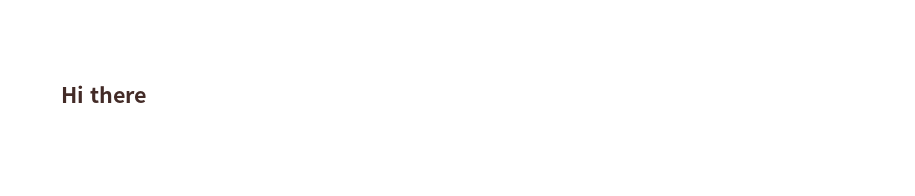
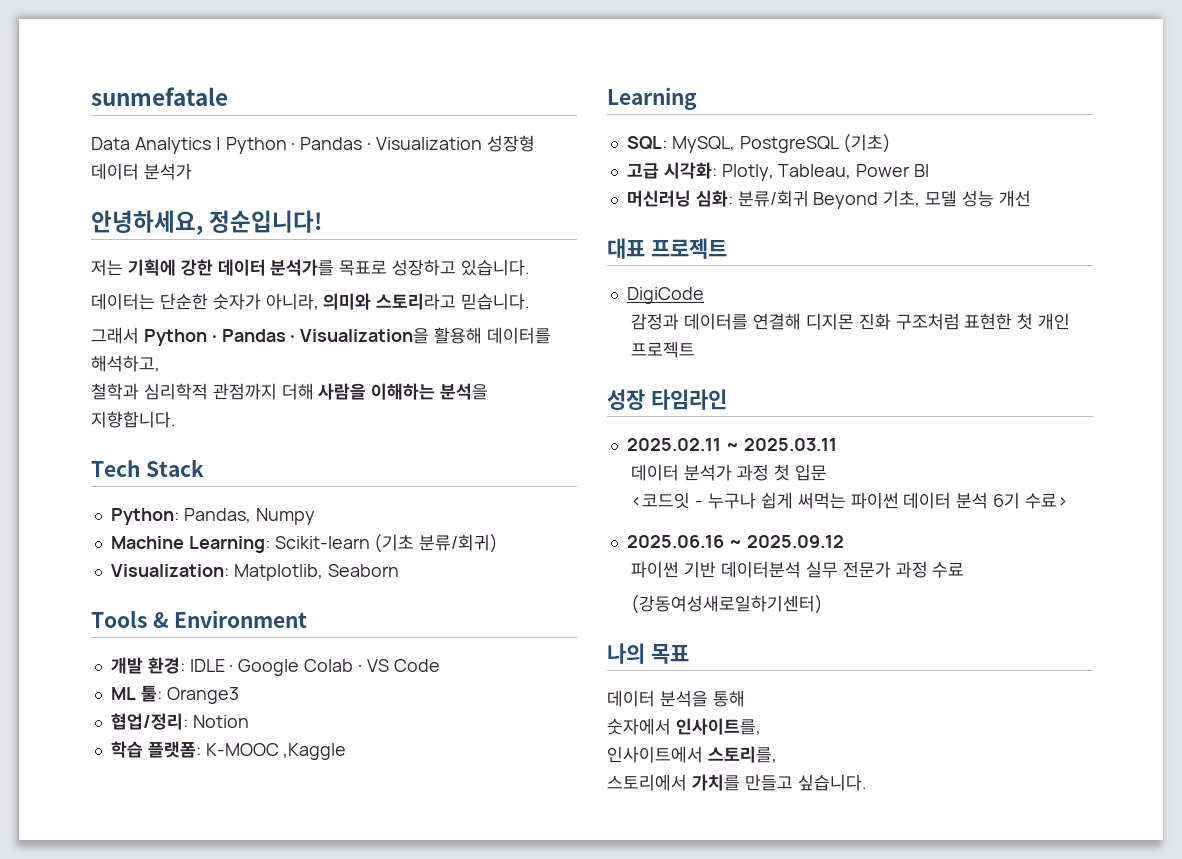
[61,85,146,103] Hi there -> [91,87,228,106] [91,135,535,154] [91,163,192,180] [91,210,323,235] [91,259,531,276] [91,293,531,310] [91,327,552,346] [91,355,160,372] [91,383,489,400] [91,411,176,428] [91,460,204,477] [110,508,315,525] [110,533,499,553] [110,564,399,581] [91,610,308,628] [110,657,440,676] [110,685,239,704] [110,713,249,730] [110,741,347,760] [607,87,697,110] [626,133,892,153] [626,162,930,181] [626,190,1031,209] [607,238,727,259] [626,287,704,304] [631,313,1071,330] [631,341,696,358] [607,389,727,410] [626,438,837,451] [631,464,827,481] [631,492,1068,509] [626,535,844,548] [631,561,965,578] [631,594,824,614] [607,643,689,664] [607,690,745,707] [607,718,761,735] [607,746,777,763] [607,774,867,791] sunmefatale // Data Analytics | Python · Pandas · Visualization 성장형 데이터 분석가 // 안녕하세요, 정순입니다! // 저는 기획에 강한 데이터 분석가를 목표로 성장하고 있습니다. // 데이터는 단순한 숫자가 아니라, 의미와 스토리라고 믿습니다. // 그래서 Python · Pandas · Visualization을 활용해 데이터를 해석하고, // 철학과 심리학적 관점까지 더해 사람을 이해하는 분석을 지향합니다. // Tech Stack // Python: Pandas, Numpy // Machine Learning: Scikit-learn (기초 분류/회귀) // Visualization: Matplotlib, Seaborn // Tools & Environment // 개발 환경: IDLE · Google Colab · VS Code // ML 툴: Orange3 // 협업/정리: Notion // 학습 플랫폼: K-MOOC ,Kaggle // Learning // SQL: MySQL, PostgreSQL (기초) // 고급 시각화: Plotly, Tableau, Power BI // 머신러닝 심화: 분류/회귀 Beyond 기초, 모델 성능 개선 // 대표 프로젝트 // DigiCode // 감정과 데이터를 연결해 디지몬 진화 구조처럼 표현한 첫 개인 프로젝트 // 성장 타임라인 // 2025.02.11 ~ 2025.03.11 // 데이터 분석가 과정 첫 입문 // <코드잇 - 누구나 쉽게 써먹는 파이썬 데이터 분석 6기 수료> // 2025.06.16 ~ 2025.09.12 // 파이썬 기반 데이터분석 실무 전문가 과정 수료 // (강동여성새로일하기센터) // 나의 목표 // 데이터 분석을 통해 // 숫자에서 인사이트를, // 인사이트에서 스토리를, // 스토리에서 가치를 만들고 싶습니다.

